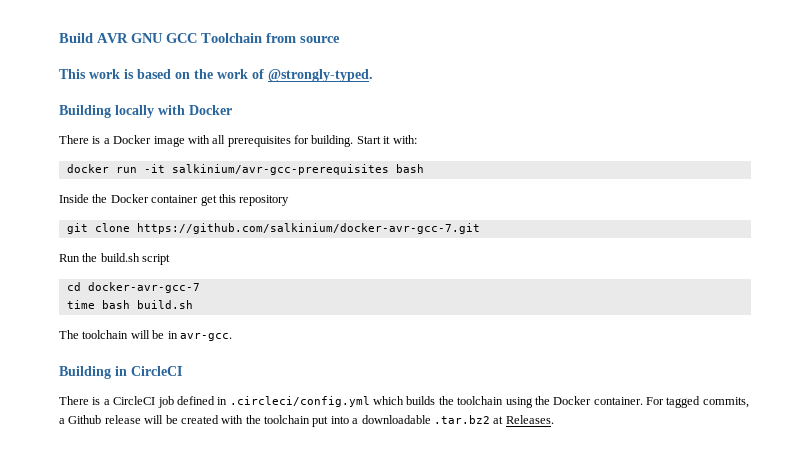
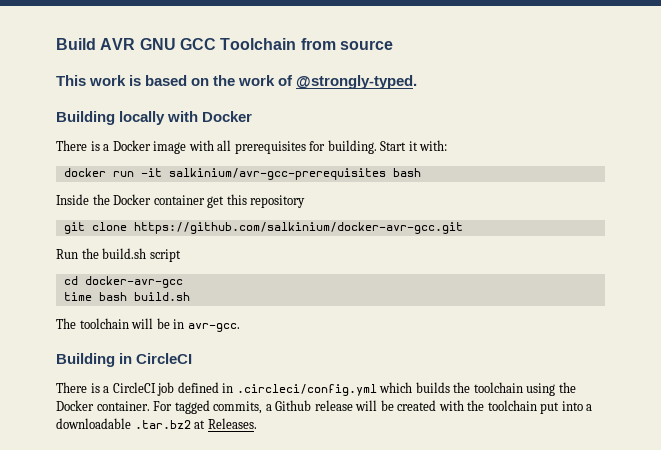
[136,223,480,234] https://github.com/salkinium/docker-avr-gcc-7.git -> [133,222,463,234] https://github.com/salkinium/docker-avr-gcc.git
[87,282,200,293] docker-avr-gcc-7 -> [84,276,183,288] docker-avr-gcc

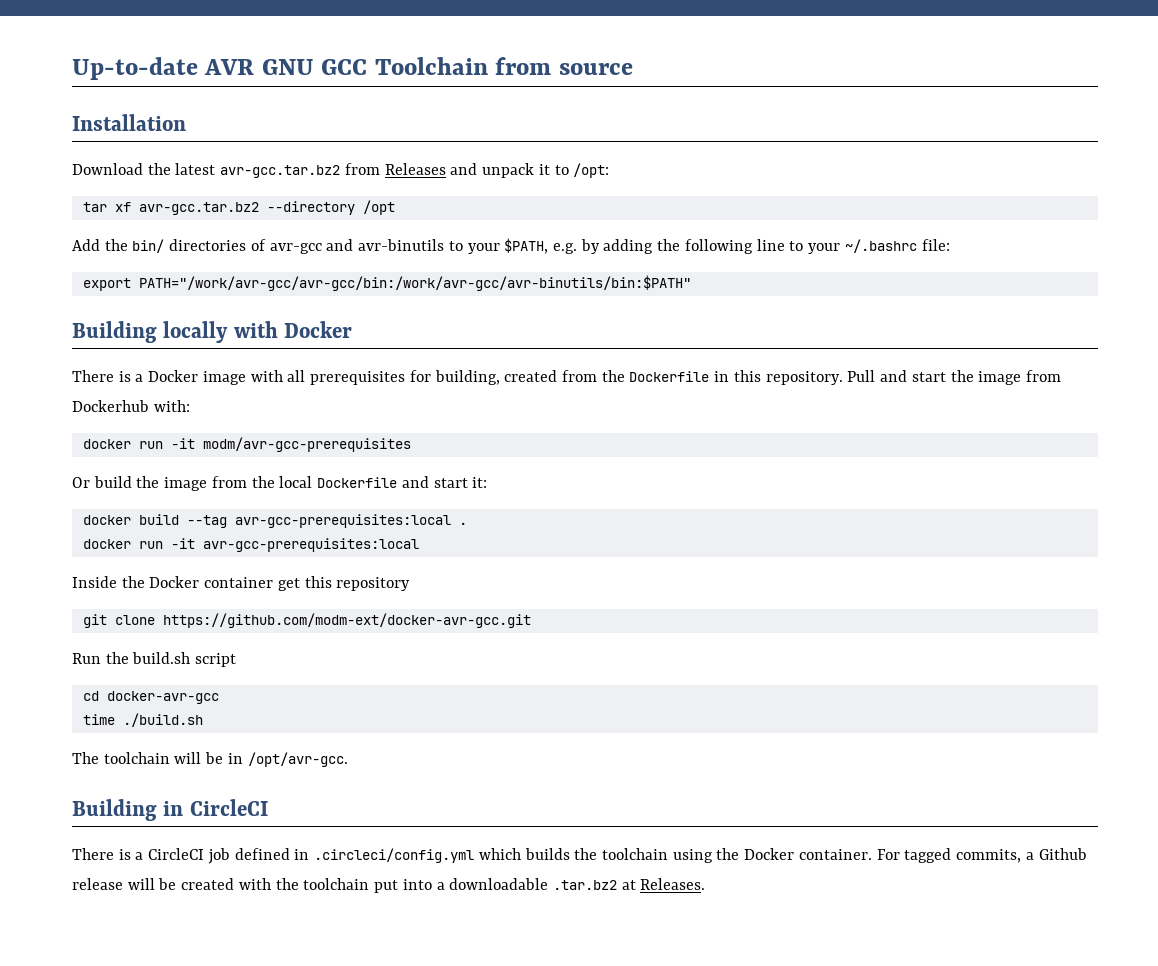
[56,38,96,50] Build -> [72,57,198,80] Up-to-date
[56,75,418,89] This work is based on the work of @strongly-typed. -> [72,114,186,131] [72,163,610,178] [82,200,395,215] [72,238,950,254] [82,275,691,291] Installation // Download the latest avr-gcc.tar.bz2 from Releases and unpack it to /opt: // tar xf avr-gcc.tar.bz2 --directory /opt // Add the bin/ directories of avr-gcc and avr-binutils to your $PATH, e.g. by adding the following line to your ~/.bashrc file: // export PATH="/work/avr-gcc/avr-gcc/bin:/work/avr-gcc/avr-binutils/bin:$PATH"
[327,140,448,154] [63,168,421,180] building. Start it with: // docker run -it salkinium/avr-gcc-prerequisites bash -> [434,370,1061,385] [72,400,190,412] [82,437,411,452] [72,476,488,491] [82,514,467,528] [82,538,419,552] building, created from the Dockerfile in this repository. Pull and start the image from Dockerhub with: // docker run -it modm/avr-gcc-prerequisites // Or build the image from the local Dockerfile and start it: // docker build --tag avr-gcc-prerequisites:local . // docker run -it avr-gcc-prerequisites:local
[133,222,463,234] https://github.com/salkinium/docker-avr-gcc.git -> [162,613,531,628] https://github.com/modm-ext/docker-avr-gcc.git
[98,292,190,301] bash build.sh -> [122,713,203,727] ./build.sh
[187,323,240,332] avr-gcc. -> [247,752,348,767] /opt/avr-gcc.

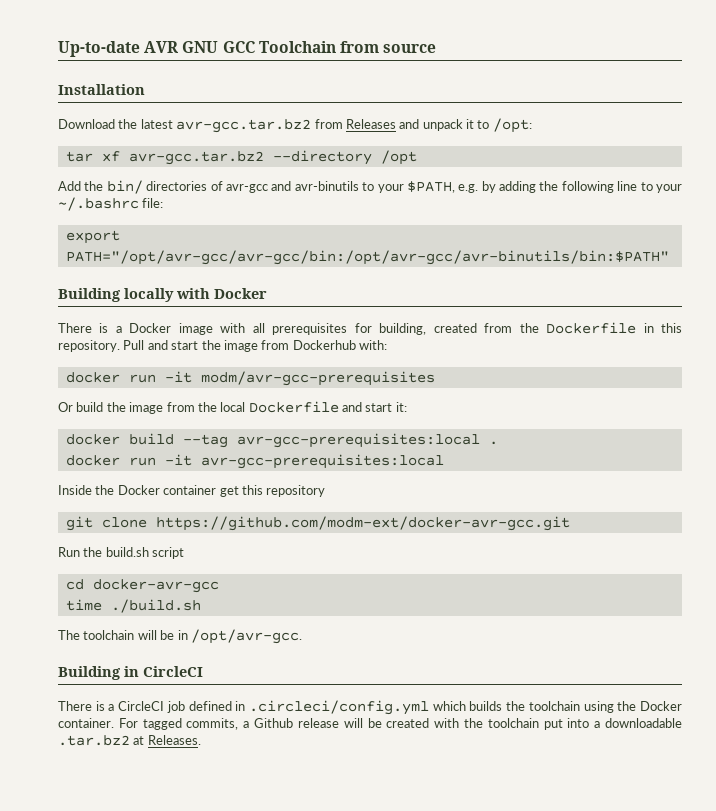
[138,275,691,291] PATH="/work/avr-gcc/avr-gcc/bin:/work/avr-gcc/avr-binutils/bin:$PATH" -> [65,250,669,265] PATH="/opt/avr-gcc/avr-gcc/bin:/opt/avr-gcc/avr-binutils/bin:$PATH"

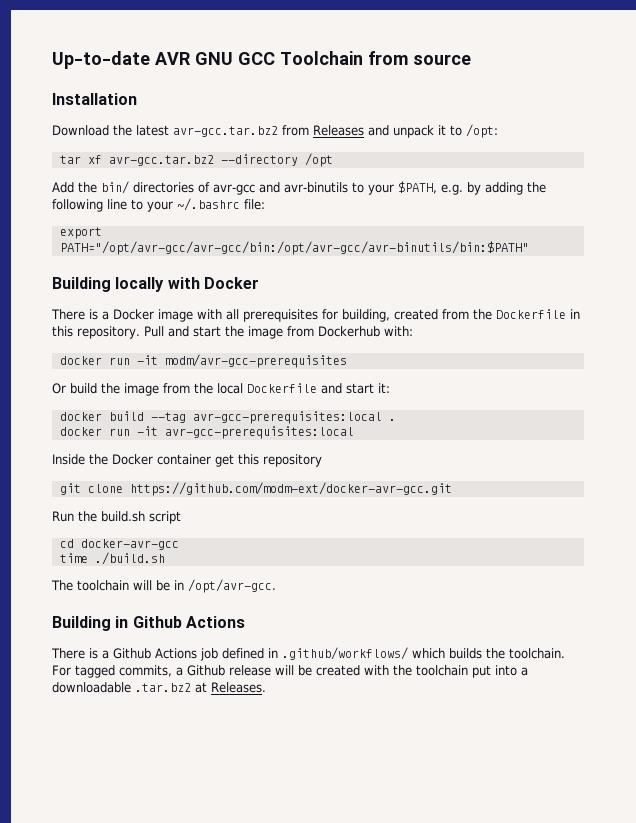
[143,666,203,677] [58,701,165,711] CircleCI // There is a CircleCI -> [132,616,245,628] [51,648,197,659] Github Actions // There is a Github Actions
[249,700,429,715] .circleci/config.yml -> [282,647,408,660] .github/workflows/
[528,701,682,713] [58,718,114,728] toolchain using the Docker container. -> [509,648,565,659] toolchain.

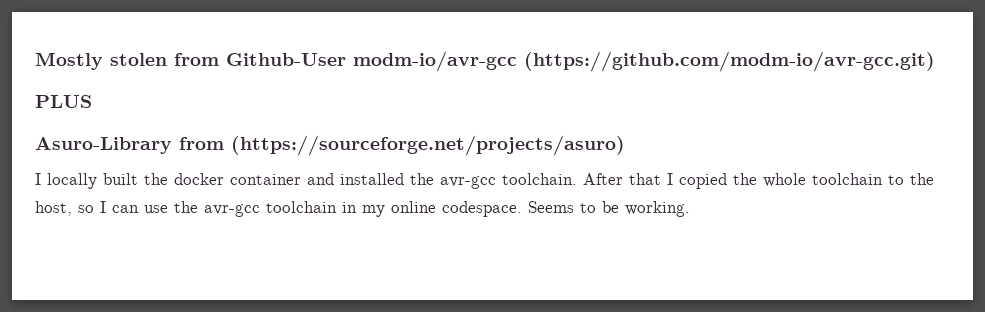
[52,51,471,69] [52,93,137,105] [52,124,498,138] [59,153,333,167] [52,181,546,195] [52,198,265,212] [59,227,102,239] [59,241,529,255] [52,277,259,292] [51,309,580,322] [52,326,413,339] [59,354,347,368] [52,383,390,396] [59,411,396,424] [59,426,354,439] [52,454,322,467] [59,482,452,496] [52,511,181,524] [59,539,179,550] [59,552,165,565] [51,579,276,593] [52,616,245,631] [51,647,565,661] [52,665,528,678] [52,682,266,693] Up-to-date AVR GNU GCC Toolchain from source // Installation // Download the latest avr-gcc.tar.bz2 from Releases and unpack it to /opt: // tar xf avr-gcc.tar.bz2 --directory /opt // Add the bin/ directories of avr-gcc and avr-binutils to your $PATH, e.g. by adding the following line to your ~/.bashrc file: // export PATH="/opt/avr-gcc/avr-gcc/bin:/opt/avr-gcc/avr-binutils/bin:$PATH" // Building locally with Docker // There is a Docker image with all prerequisites for building, created from the Dockerfile in this repository. Pull and start the image from Dockerhub with: // docker run -it modm/avr-gcc-prerequisites // Or build the image from the local Dockerfile and start it: // docker build --tag avr-gcc-prerequisites:local . // docker run -it avr-gcc-prerequisites:local // Inside the Docker container get this repository // git clone https://github.com/modm-ext/docker-avr-gcc.git // Run the build.sh script // cd docker-avr-gcc // time ./build.sh // The toolchain will be in /opt/avr-gcc. // Building in Github Actions // There is a Github Actions job defined in .github/workflows/ which builds the toolchain. For tagged commits, a Github release will be created with the toolchain put into a downloadable .tar.bz2 at Releases. -> [35,51,935,72] [35,95,92,108] [35,135,625,156] [35,173,934,189] [35,201,690,217] Mostly stolen from Github-User modm-io/avr-gcc (https://github.com/modm-io/avr-gcc.git) // PLUS // Asuro-Library from (https://sourceforge.net/projects/asuro) // I locally built the docker container and installed the avr-gcc toolchain. After that I copied the whole toolchain to the host, so I can use the avr-gcc toolchain in my online codespace. Seems to be working.

